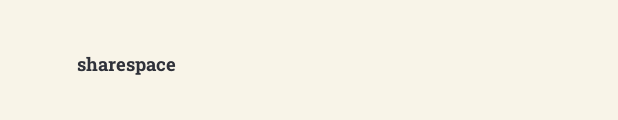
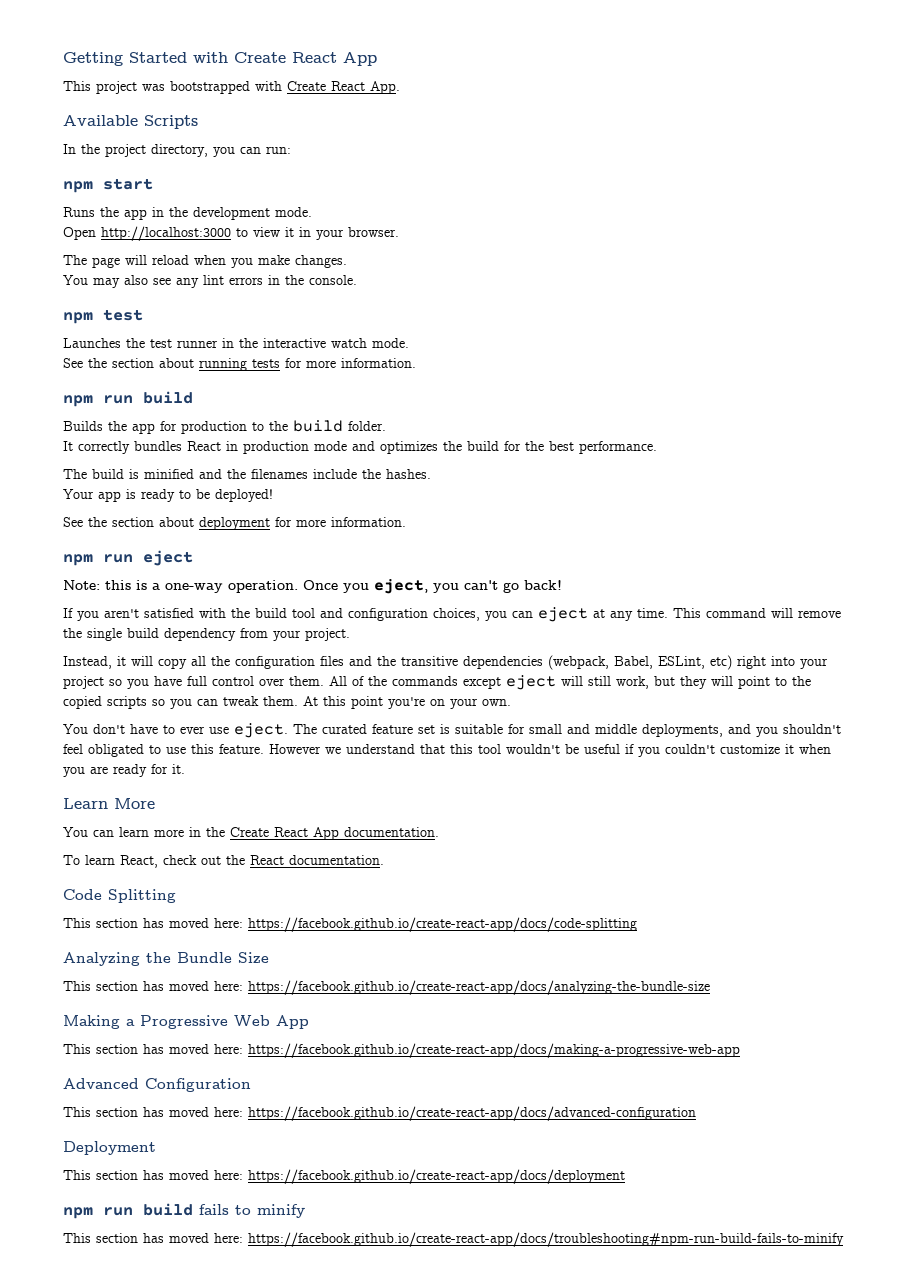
[77,56,176,75] sharespace -> [63,52,377,66] [63,81,400,94] [63,115,198,129] [63,144,291,157] [63,178,153,193] [63,207,312,220] [63,226,399,241] [63,255,347,268] [63,275,357,288] [63,309,143,324] [63,338,409,348] [63,358,416,371] [63,391,193,407] [63,420,386,434] [63,441,657,454] [63,469,431,479] [63,489,273,502] [63,517,406,530] [63,550,193,566] [63,579,562,594] [63,607,841,622] [63,628,350,641] [63,655,828,670] [63,675,811,690] [63,696,511,709] [63,723,841,738] [63,744,831,757] [63,764,185,777] [63,798,155,809] [63,827,439,840] [63,855,384,868] [63,889,176,903] [63,917,637,932] [63,952,269,966] [63,980,710,995] [63,1015,309,1029] [63,1043,740,1058] [63,1078,251,1092] [63,1106,696,1121] [63,1141,156,1155] [63,1169,625,1184] [63,1203,305,1219] [63,1232,844,1247] Getting Started with Create React App // This project was bootstrapped with Create React App. // Available Scripts // In the project directory, you can run: // npm start // Runs the app in the development mode. // Open http://localhost:3000 to view it in your browser. // The page will reload when you make changes. // You may also see any lint errors in the console. // npm test // Launches the test runner in the interactive watch mode. // See the section about running tests for more information. // npm run build // Builds the app for production to the build folder. // It correctly bundles React in production mode and optimizes the build for the best performance. // The build is minified and the filenames include the hashes. // Your app is ready to be deployed! // See the section about deployment for more information. // npm run eject // Note: this is a one-way operation. Once you eject, you can't go back! // If you aren't satisfied with the build tool and configuration choices, you can eject at any time. This command will remove the single build dependency from your project. // Instead, it will copy all the configuration files and the transitive dependencies (webpack, Babel, ESLint, etc) right into your project so you have full control over them. All of the commands except eject will still work, but they will point to the copied scripts so you can tweak them. At this point you're on your own. // You don't have to ever use eject. The curated feature set is suitable for small and middle deployments, and you shouldn't feel obligated to use this feature. However we understand that this tool wouldn't be useful if you couldn't customize it when you are ready for it. // Learn More // You can learn more in the Create React App documentation. // To learn React, check out the React documentation. // Code Splitting // This section has moved here: https://facebook.github.io/create-react-app/docs/code-splitting // Analyzing the Bundle Size // This section has moved here: https://facebook.github.io/create-react-app/docs/analyzing-the-bundle-size // Making a Progressive Web App // This section has moved here: https://facebook.github.io/create-react-app/docs/making-a-progressive-web-app // Advanced Configuration // This section has moved here: https://facebook.github.io/create-react-app/docs/advanced-configuration // Deployment // This section has moved here: https://facebook.github.io/create-react-app/docs/deployment // npm run build fails to minify // This section has moved here: https://facebook.github.io/create-react-app/docs/troubleshooting#npm-run-build-fails-to-minify

